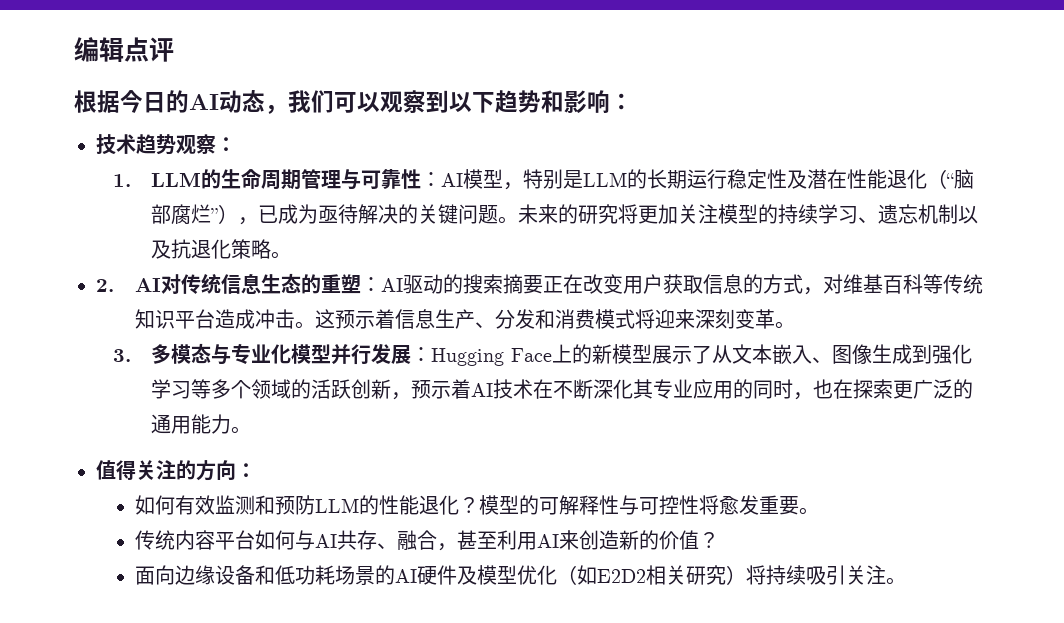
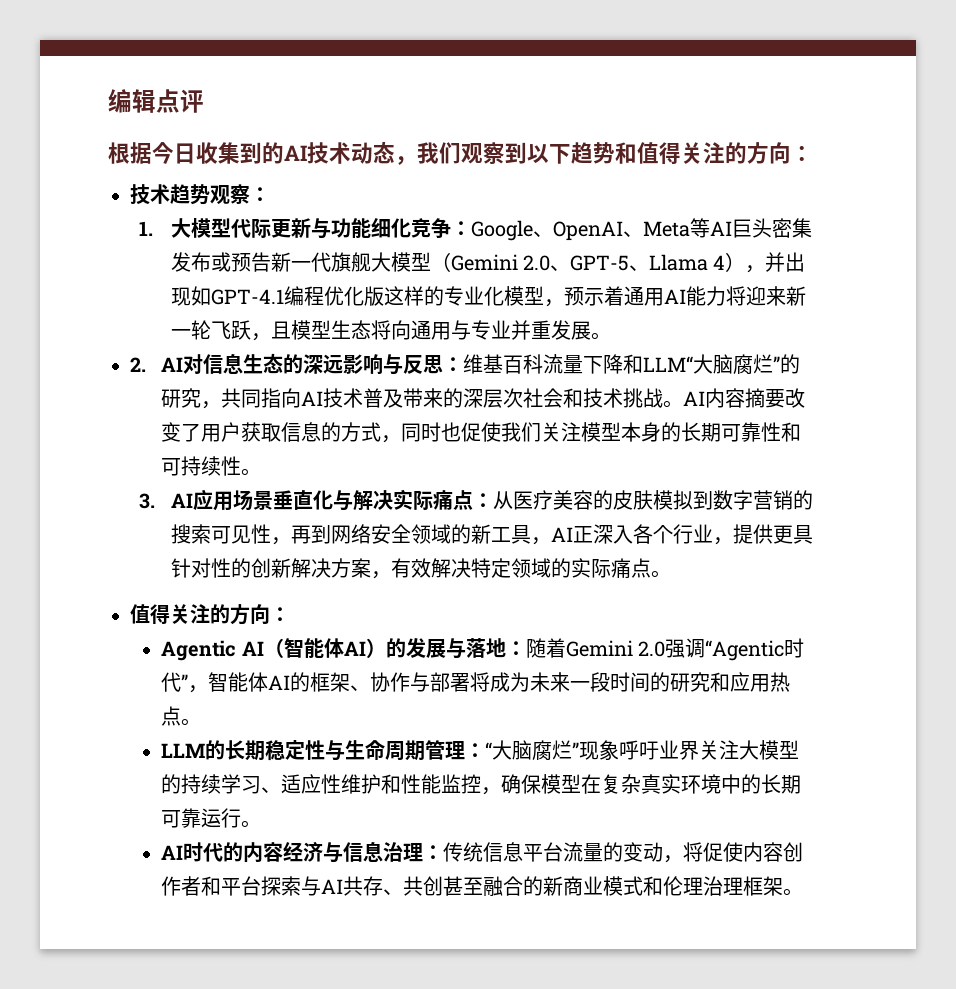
[166,90,219,113] 的AI -> [196,142,351,164] 收集到的AI技术
[334,92,380,113] 可以 -> (461, 153) none
[564,90,610,114] 影响 -> [637,142,791,164] 值得关注的方向
[151,169,975,190] [151,204,979,225] [151,239,272,259] LLM的生命周期管理与可靠性：AI模型，特别是LLM的长期运行稳定性及潜在性能退化（“脑部腐烂”），已成为亟待解决的关键问题。未来的研究将更加关注模型的持续学习、遗忘机制以及抗退化策略 -> [170,218,812,241] [170,252,806,273] [170,286,806,307] [170,320,591,341] 大模型代际更新与功能细化竞争：Google、OpenAI、Meta等AI巨头密集发布或预告新一代旗舰大模型（Gemini 2.0、GPT-5、Llama 4），并出现如GPT-4.1编程优化版这样的专业化模型，预示着通用AI能力将迎来新一轮飞跃，且模型生态将向通用与专业并重发展
[180,273,221,294] 传统 -> (204, 364) none
[320,274,623,294] 重塑：AI驱动的搜索摘要正在改变 -> [303,354,801,375] [161,388,806,409] [161,422,202,442] 深远影响与反思：维基百科流量下降和LLM“大脑腐烂”的研究，共同指向AI技术普及带来的深层次社会和技术挑战。AI内容摘要改变了
[822,274,983,294] [134,309,795,329] [112,343,973,366] [151,379,974,400] [151,414,232,434] 对维基百科等传统知识平台造成冲击。这预示着信息生产、分发和消费模式将迎来深刻变革。 // 3.多模态与专业化模型并行发展：Hugging Face上的新模型展示了从文本嵌入、图像生成到强化学习等多个领域的活跃创新，预示着AI技术在不断深化其专业应用的同时，也在探索更广泛的通用能力 -> [401,422,802,442] [161,456,262,476] [139,489,813,511] [170,524,813,545] [170,558,651,579] 同时也促使我们关注模型本身的长期可靠性和可持续性。 // 3. AI应用场景垂直化与解决实际痛点：从医疗美容的皮肤模拟到数字营销的搜索可见性，再到网络安全领域的新工具，AI正深入各个行业，提供更具针对性的创新解决方案，有效解决特定领域的实际痛点
[134,495,819,515] [134,530,719,551] [134,565,886,585] 如何有效监测和预防LLM的性能退化？模型的可解释性与可控性将愈发重要。 // 传统内容平台如何与AI共存、融合，甚至利用AI来创造新的价值？ // 面向边缘设备和低功耗场景的AI硬件及模型优化（如E2D2相关研究）将持续吸引关注 -> [161,638,805,661] [161,672,791,693] [161,706,202,726] [161,740,800,761] [161,774,802,795] [161,808,262,828] [161,841,804,863] [161,876,784,896] Agentic AI（智能体AI）的发展与落地：随着Gemini 2.0强调“Agentic时代”，智能体AI的框架、协作与部署将成为未来一段时间的研究和应用热点。 // LLM的长期稳定性与生命周期管理：“大脑腐烂”现象呼吁业界关注大模型的持续学习、适应性维护和性能监控，确保模型在复杂真实环境中的长期可靠运行。 // AI时代的内容经济与信息治理：传统信息平台流量的变动，将促使内容创作者和平台探索与AI共存、共创甚至融合的新商业模式和伦理治理框架

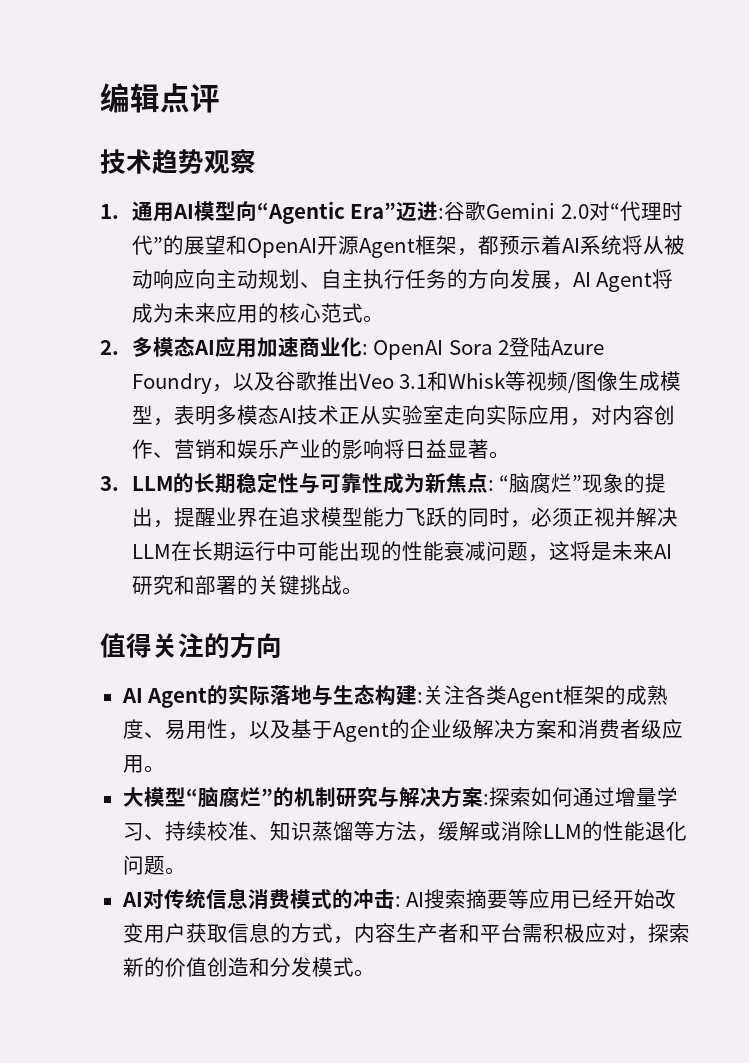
[108,141,813,165] [130,184,270,205] [139,218,812,241] [170,252,806,273] [170,286,806,307] [170,320,611,341] [130,353,801,375] [161,388,806,409] [161,422,202,442] 根据今日收集到的AI技术动态，我们观察到以下趋势和值得关注的方向： // 技术趋势观察： // 1.大模型代际更新与功能细化竞争：Google、OpenAI、Meta等AI巨头密集发布或预告新一代旗舰大模型（Gemini 2.0、GPT-5、Llama 4），并出现如GPT-4.1编程优化版这样的专业化模型，预示着通用AI能力将迎来新一轮飞跃，且模型生态将向通用与专业并重发展。 // 2. AI对信息生态的深远影响与反思：维基百科流量下降和LLM“大脑腐烂”的研究，共同指向AI技术普及带来的深层次社会和技术挑战。AI内容摘要改变了 -> [100,149,256,174] [100,201,683,224] [131,235,685,258] [131,269,674,292] [131,303,384,323] [100,336,605,360] [131,371,682,394] [131,405,675,426] [131,439,510,459] [100,472,667,494] [131,507,678,528] [131,541,672,562] [131,575,363,595] [100,633,282,659] [121,684,669,708] [122,719,683,742] [122,755,165,773] [122,787,678,808] [122,821,687,842] [122,855,186,875] [121,888,677,910] [122,923,144,943] 技术趋势观察 // 1.通用AI模型向“Agentic Era”迈进:谷歌Gemini 2.0对“代理时代”的展望和OpenAI开源Agent框架，都预示着AI系统将从被动响应向主动规划、自主执行任务的方向发展，AI Agent将成为未来应用的核心范式。 // 2.多模态AI应用加速商业化: OpenAI Sora 2登陆Azure Foundry，以及谷歌推出Veo 3.1和Whisk等视频/图像生成模型，表明多模态AI技术正从实验室走向实际应用，对内容创作、营销和娱乐产业的影响将日益显著。 // 3. LLM的长期稳定性与可靠性成为新焦点: “脑腐烂”现象的提出，提醒业界在追求模型能力飞跃的同时，必须正视并解决LLM在长期运行中可能出现的性能衰减问题，这将是未来AI研究和部署的关键挑战。 // 值得关注的方向 // AI Agent的实际落地与生态构建:关注各类Agent框架的成熟度、易用性，以及基于Agent的企业级解决方案和消费者级应用。 // 大模型“脑腐烂”的机制研究与解决方案:探索如何通过增量学习、持续校准、知识蒸馏等方法，缓解或消除LLM的性能退化问题。 // AI对传统信息消费模式的冲击: AI搜索摘要等应用已经开始改变
[401,422,802,442] [161,456,262,476] [139,489,813,511] [170,524,813,545] [170,558,671,579] [130,604,290,625] [161,638,805,661] [161,672,791,693] [161,706,202,726] [161,740,800,761] [161,774,802,795] [161,808,262,828] [161,841,804,863] [161,876,784,896] 同时也促使我们关注模型本身的长期可靠性和可持续性。 // 3. AI应用场景垂直化与解决实际痛点：从医疗美容的皮肤模拟到数字营销的搜索可见性，再到网络安全领域的新工具，AI正深入各个行业，提供更具针对性的创新解决方案，有效解决特定领域的实际痛点。 // 值得关注的方向： // Agentic AI（智能体AI）的发展与落地：随着Gemini 2.0强调“Agentic时代”，智能体AI的框架、协作与部署将成为未来一段时间的研究和应用热点。 // LLM的长期稳定性与生命周期管理：“大脑腐烂”现象呼吁业界关注大模型的持续学习、适应性维护和性能监控，确保模型在复杂真实环境中的长期可靠运行。 // AI时代的内容经济与信息治理：传统信息平台流量的变动，将促使内容创作者和平台探索与AI共存、共创甚至融合的新商业模式和伦理治理框架 -> [353,923,690,944] [122,957,354,977] 内容生产者和平台需积极应对，探索新的价值创造和分发模式

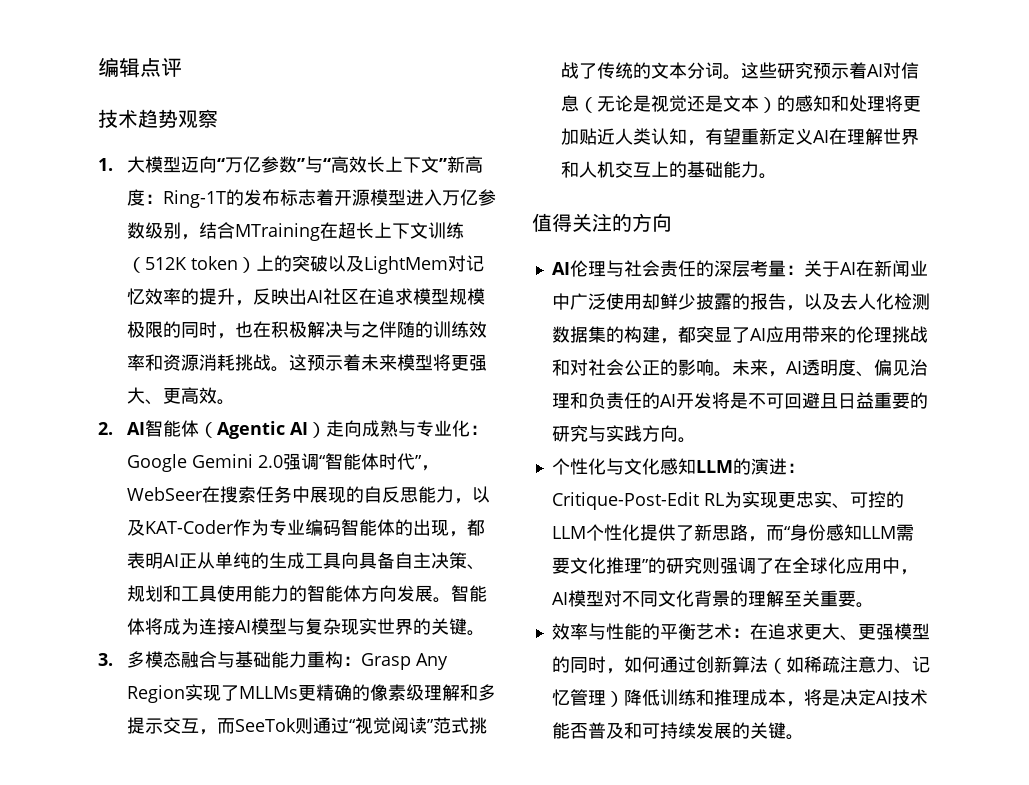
[131,201,683,224] [131,235,685,258] [131,269,674,292] [131,303,384,323] [100,336,605,360] [131,371,682,394] [131,405,675,426] [131,439,510,459] [100,472,667,494] [131,507,678,528] [131,541,672,562] [131,575,342,595] 通用AI模型向“Agentic Era”迈进:谷歌Gemini 2.0对“代理时代”的展望和OpenAI开源Agent框架，都预示着AI系统将从被动响应向主动规划、自主执行任务的方向发展，AI Agent将成为未来应用的核心范式。 // 2.多模态AI应用加速商业化: OpenAI Sora 2登陆Azure Foundry，以及谷歌推出Veo 3.1和Whisk等视频/图像生成模型，表明多模态AI技术正从实验室走向实际应用，对内容创作、营销和娱乐产业的影响将日益显著。 // 3. LLM的长期稳定性与可靠性成为新焦点: “脑腐烂”现象的提出，提醒业界在追求模型能力飞跃的同时，必须正视并解决LLM在长期运行中可能出现的性能衰减问题，这将是未来AI研究和部署的关键挑战 -> [127,156,484,173] [127,189,497,208] [127,222,465,241] [127,255,485,274] [127,288,486,306] [127,321,488,339] [127,354,488,372] [127,387,236,405] [98,420,489,439] [127,453,440,472] [127,486,491,504] [127,519,486,537] [127,552,486,570] [127,585,488,603] [127,618,486,636] [98,651,449,670] [127,684,497,703] [127,717,488,735] [561,62,920,80] [561,95,922,113] [561,128,920,146] [561,161,760,178] 大模型迈向“万亿参数”与“高效长上下文”新高度：Ring-1T的发布标志着开源模型进入万亿参数级别，结合MTraining在超长上下文训练（512K token）上的突破以及LightMem对记忆效率的提升，反映出AI社区在追求模型规模极限的同时，也在积极解决与之伴随的训练效率和资源消耗挑战。这预示着未来模型将更强大、更高效。 // 2. AI智能体（Agentic AI）走向成熟与专业化：Google Gemini 2.0强调“智能体时代”，WebSeer在搜索任务中展现的自反思能力，以及KAT-Coder作为专业编码智能体的出现，都表明AI正从单纯的生成工具向具备自主决策、规划和工具使用能力的智能体方向发展。智能体将成为连接AI模型与复杂现实世界的关键。 // 3.多模态融合与基础能力重构：Grasp Any Region实现了MLLMs更精确的像素级理解和多提示交互，而SeeTok则通过“视觉阅读”范式挑战了传统的文本分词。这些研究预示着AI对信息（无论是视觉还是文本）的感知和处理将更加贴近人类认知，有望重新定义AI在理解世界和人机交互上的基础能力
[147,684,669,708] [122,719,683,742] [122,755,165,773] [122,787,678,808] [122,821,687,842] [122,855,186,875] [121,888,677,910] [122,923,690,944] [122,957,354,977] Agent的实际落地与生态构建:关注各类Agent框架的成熟度、易用性，以及基于Agent的企业级解决方案和消费者级应用。 // 大模型“脑腐烂”的机制研究与解决方案:探索如何通过增量学习、持续校准、知识蒸馏等方法，缓解或消除LLM的性能退化问题。 // AI对传统信息消费模式的冲击: AI搜索摘要等应用已经开始改变用户获取信息的方式，内容生产者和平台需积极应对，探索新的价值创造和分发模式 -> [569,260,928,277] [551,293,930,311] [551,326,928,344] [551,359,928,377] [551,392,928,409] [551,425,696,443] [551,458,805,475] [551,491,904,510] [551,524,914,542] [551,557,918,575] [551,590,874,608] [551,623,930,641] [551,656,930,674] [551,689,928,707] [551,722,786,739] 伦理与社会责任的深层考量：关于AI在新闻业中广泛使用却鲜少披露的报告，以及去人化检测数据集的构建，都突显了AI应用带来的伦理挑战和对社会公正的影响。未来，AI透明度、偏见治理和负责任的AI开发将是不可回避且日益重要的研究与实践方向。 // 个性化与文化感知LLM的演进：Critique-Post-Edit RL为实现更忠实、可控的LLM个性化提供了新思路，而“身份感知LLM需要文化推理”的研究则强调了在全球化应用中，AI模型对不同文化背景的理解至关重要。 // 效率与性能的平衡艺术：在追求更大、更强模型的同时，如何通过创新算法（如稀疏注意力、记忆管理）降低训练和推理成本，将是决定AI技术能否普及和可持续发展的关键

